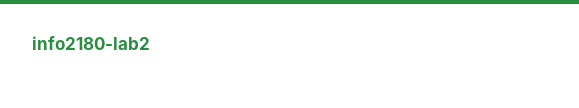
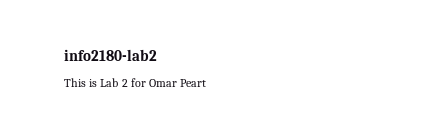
(150, 43) none -> [64,78,207,87] // This is Lab 2 for Omar Peart

